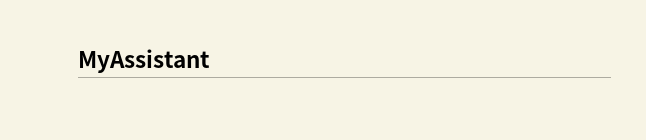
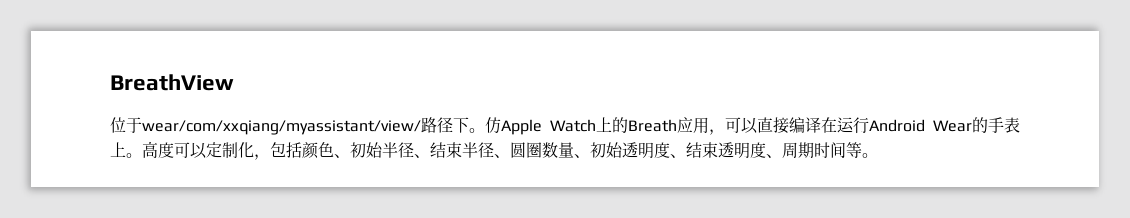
[78,49,210,73] MyAssistant -> [110,74,234,91] [110,117,1020,135] [110,141,878,160] BreathView // 位于wear/com/xxqiang/myassistant/view/路径下。仿Apple Watch上的Breath应用，可以直接编译在运行Android Wear的手表上。高度可以定制化，包括颜色、初始半径、结束半径、圆圈数量、初始透明度、结束透明度、周期时间等。

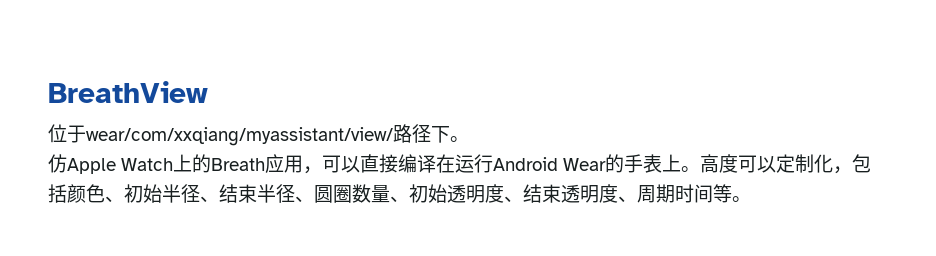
(485, 130) none -> (469, 139) //

